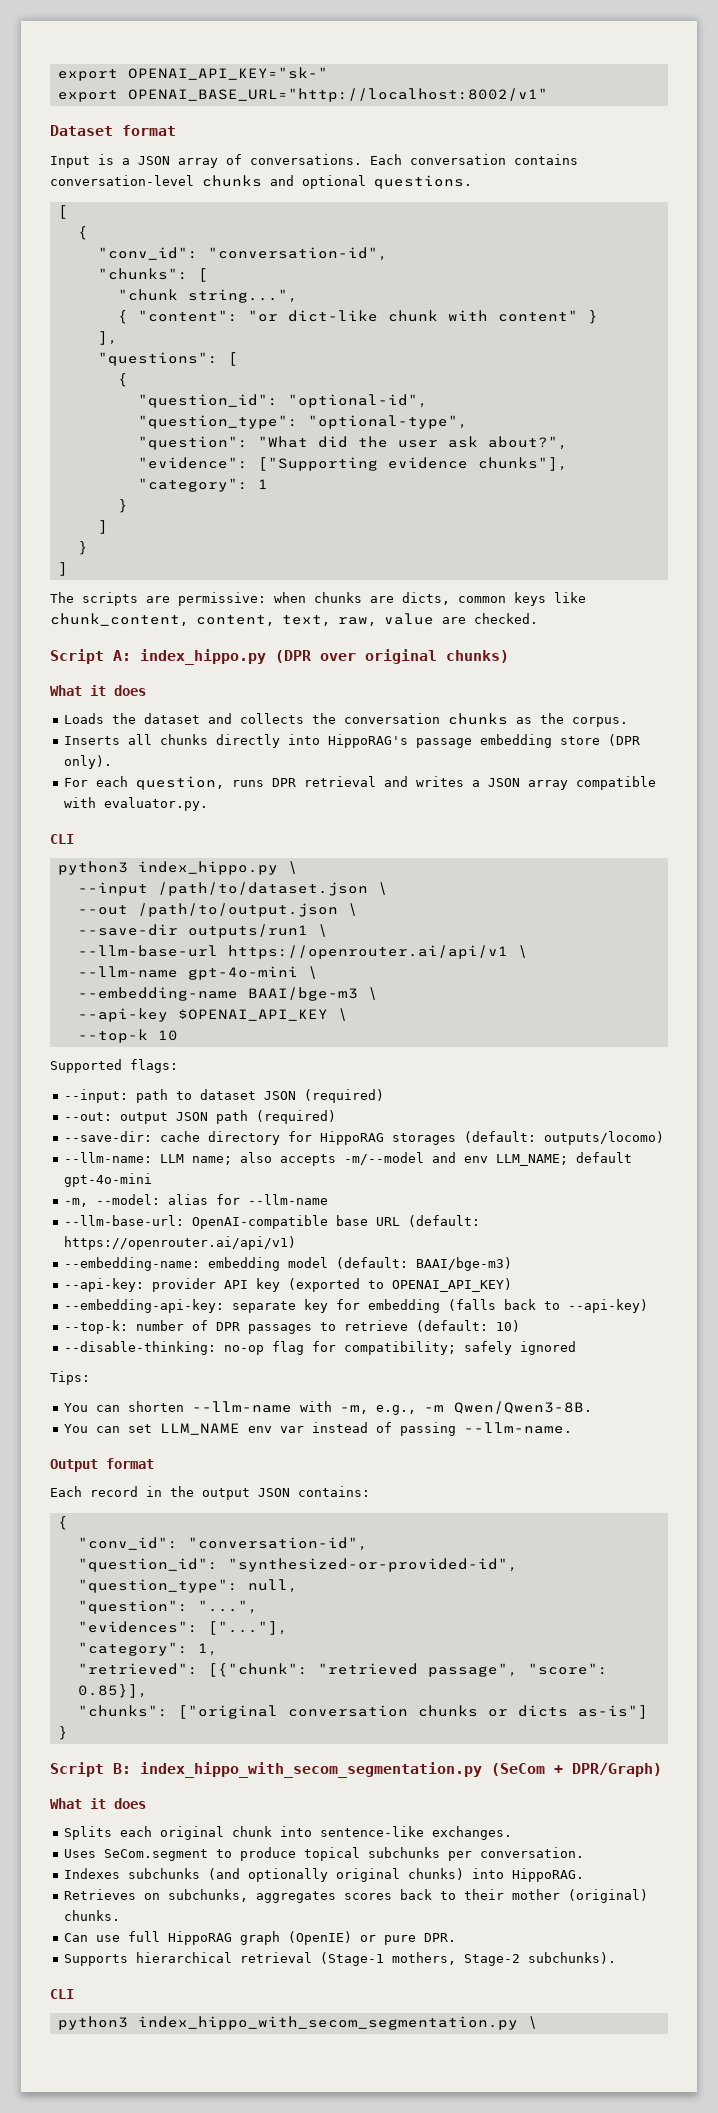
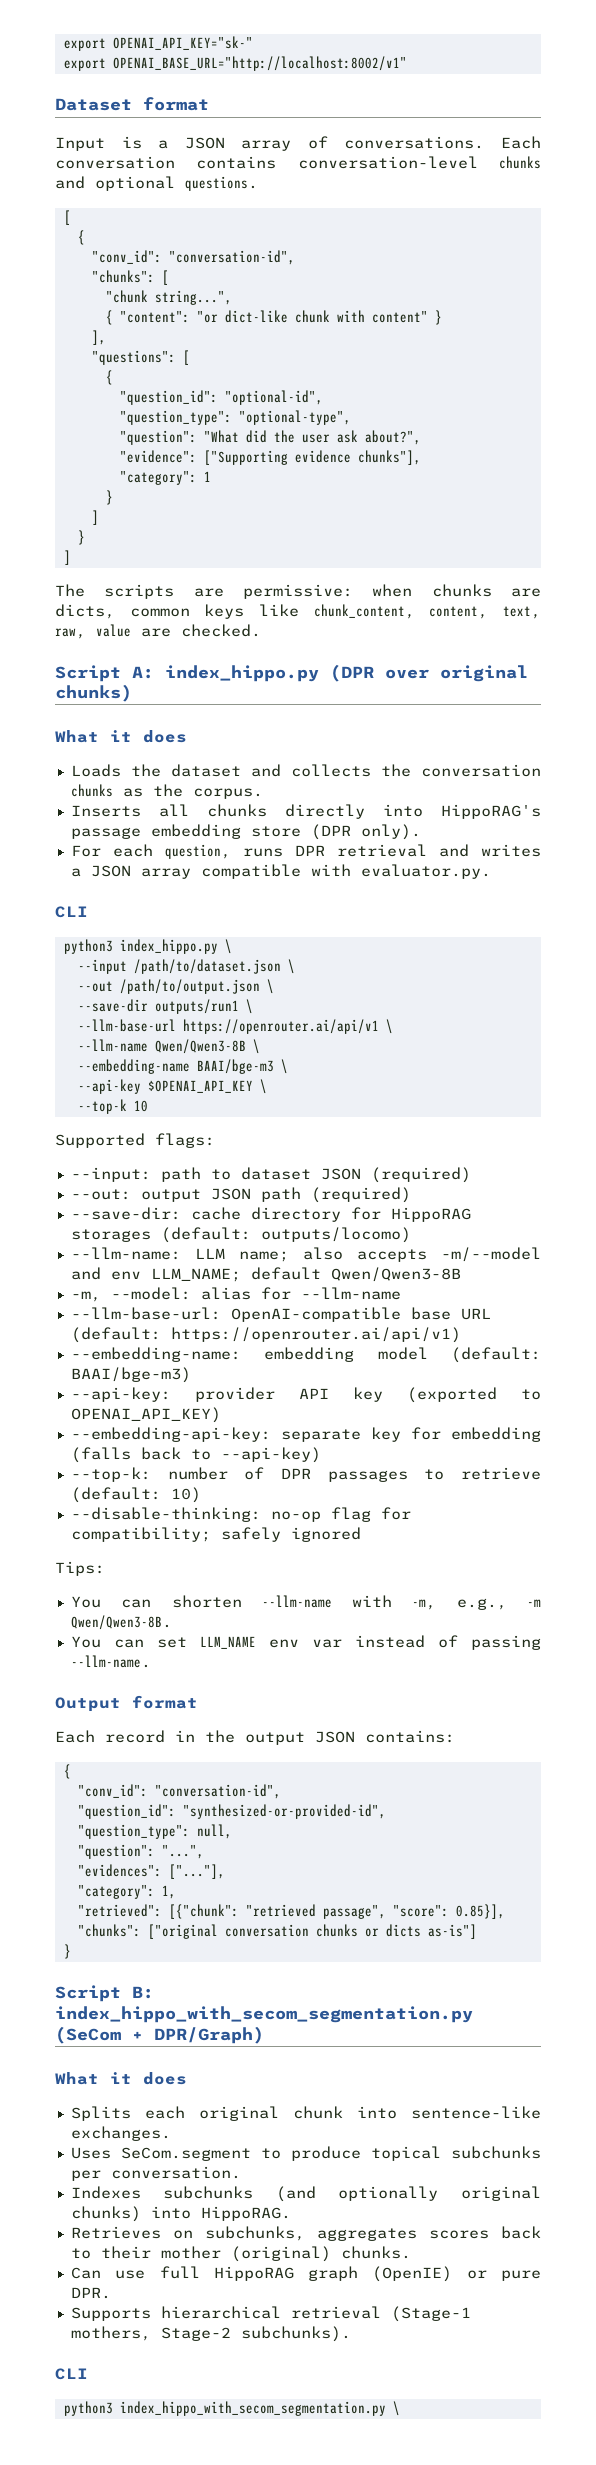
[187,966,298,980] gpt-4o-mini -> [154,1039,246,1054] Qwen/Qwen3-8B
[64,1173,153,1187] gpt-4o-mini -> [330,1267,461,1282] Qwen/Qwen3-8B

